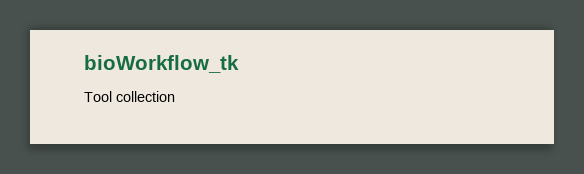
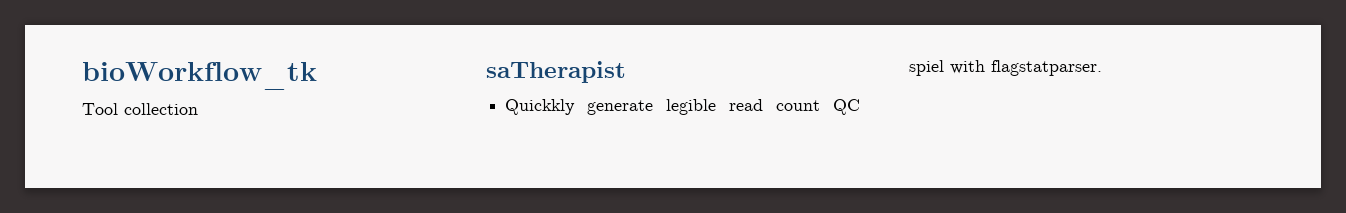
(175, 96) none -> [486,61,626,83] [505,99,860,115] [909,60,1103,76] // saTherapist // Quickkly generate legible read count QC spiel with flagstatparser.

